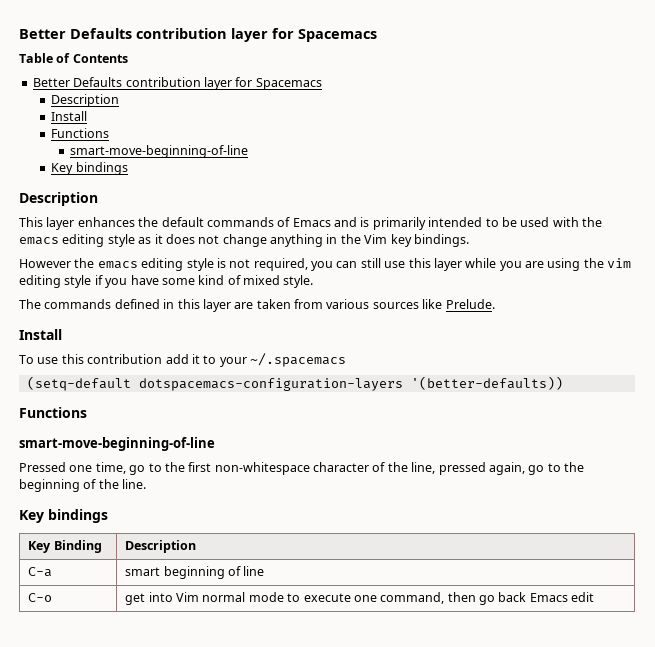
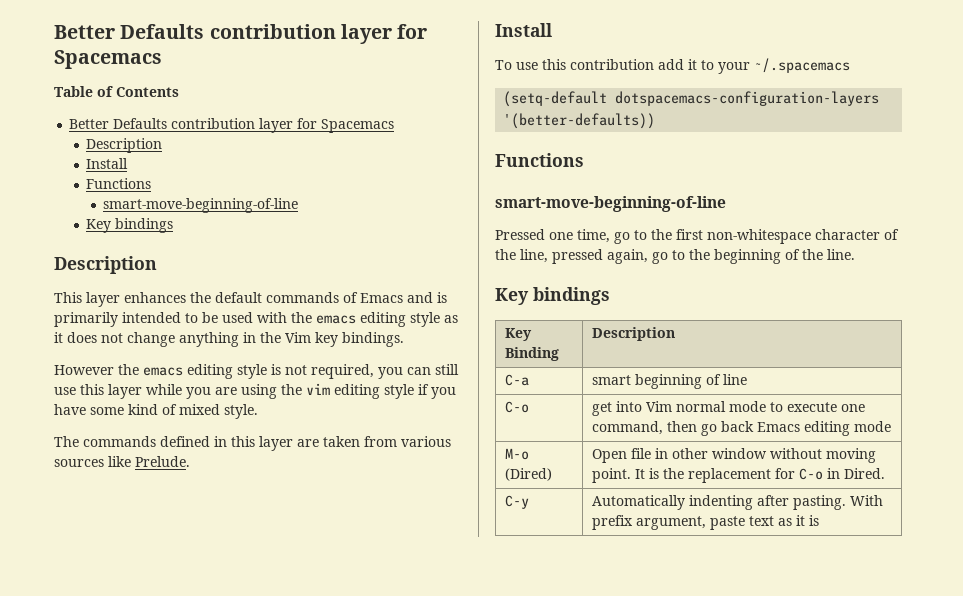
[571,592,595,602] edit -> [804,421,892,436] [505,448,530,460] [505,468,553,481] [592,448,877,463] [592,468,886,483] [505,495,530,509] [592,495,884,510] [592,515,820,530] editing mode // M-o (Dired) | Open file in other window without moving point. It is the replacement for C-o in Dired. // C-y | Automatically indenting after pasting. With prefix argument, paste text as it is

